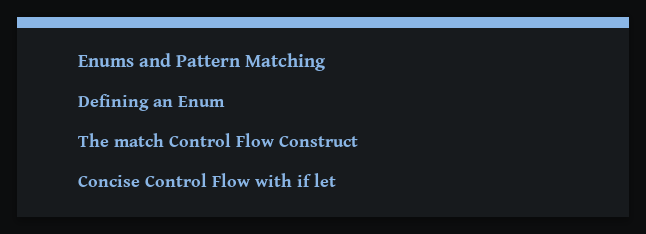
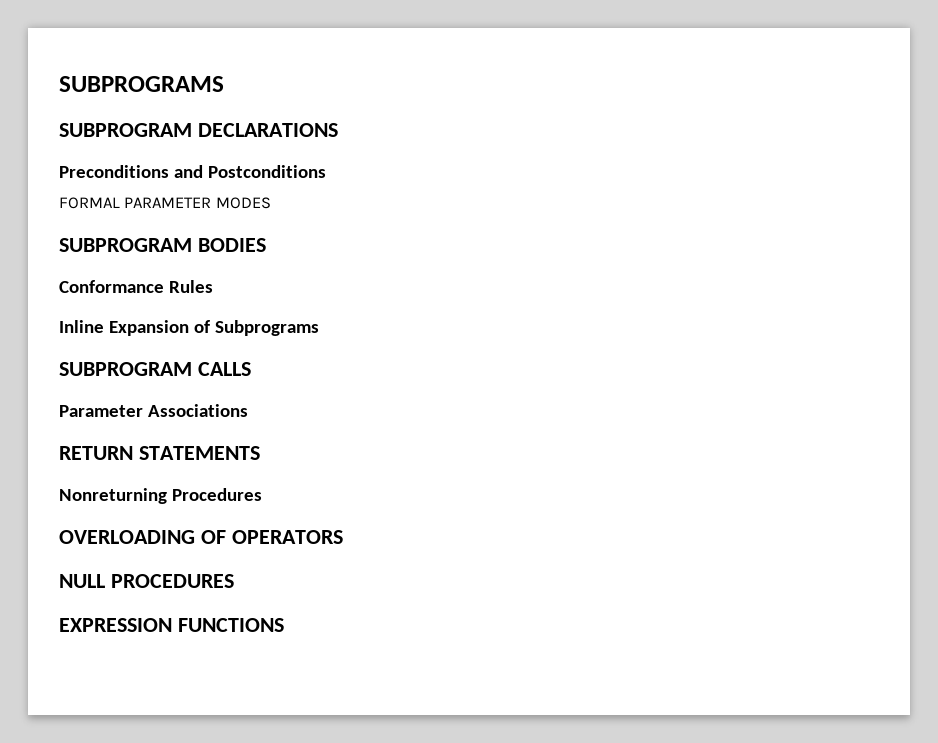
[78,53,327,71] [78,94,225,111] [78,133,358,147] [78,173,336,187] Enums and Pattern Matching // Defining an Enum // The match Control Flow Construct // Concise Control Flow with if let -> [59,76,224,92] [59,123,338,137] [59,165,326,178] [59,197,271,209] [59,238,266,252] [59,280,213,293] [59,320,319,336] [59,362,251,376] [59,404,248,417] [59,446,260,460] [59,488,262,504] [59,530,343,544] [59,574,234,588] [59,618,284,632] SUBPROGRAMS // SUBPROGRAM DECLARATIONS // Preconditions and Postconditions // FORMAL PARAMETER MODES // SUBPROGRAM BODIES // Conformance Rules // Inline Expansion of Subprograms // SUBPROGRAM CALLS // Parameter Associations // RETURN STATEMENTS // Nonreturning Procedures // OVERLOADING OF OPERATORS // NULL PROCEDURES // EXPRESSION FUNCTIONS

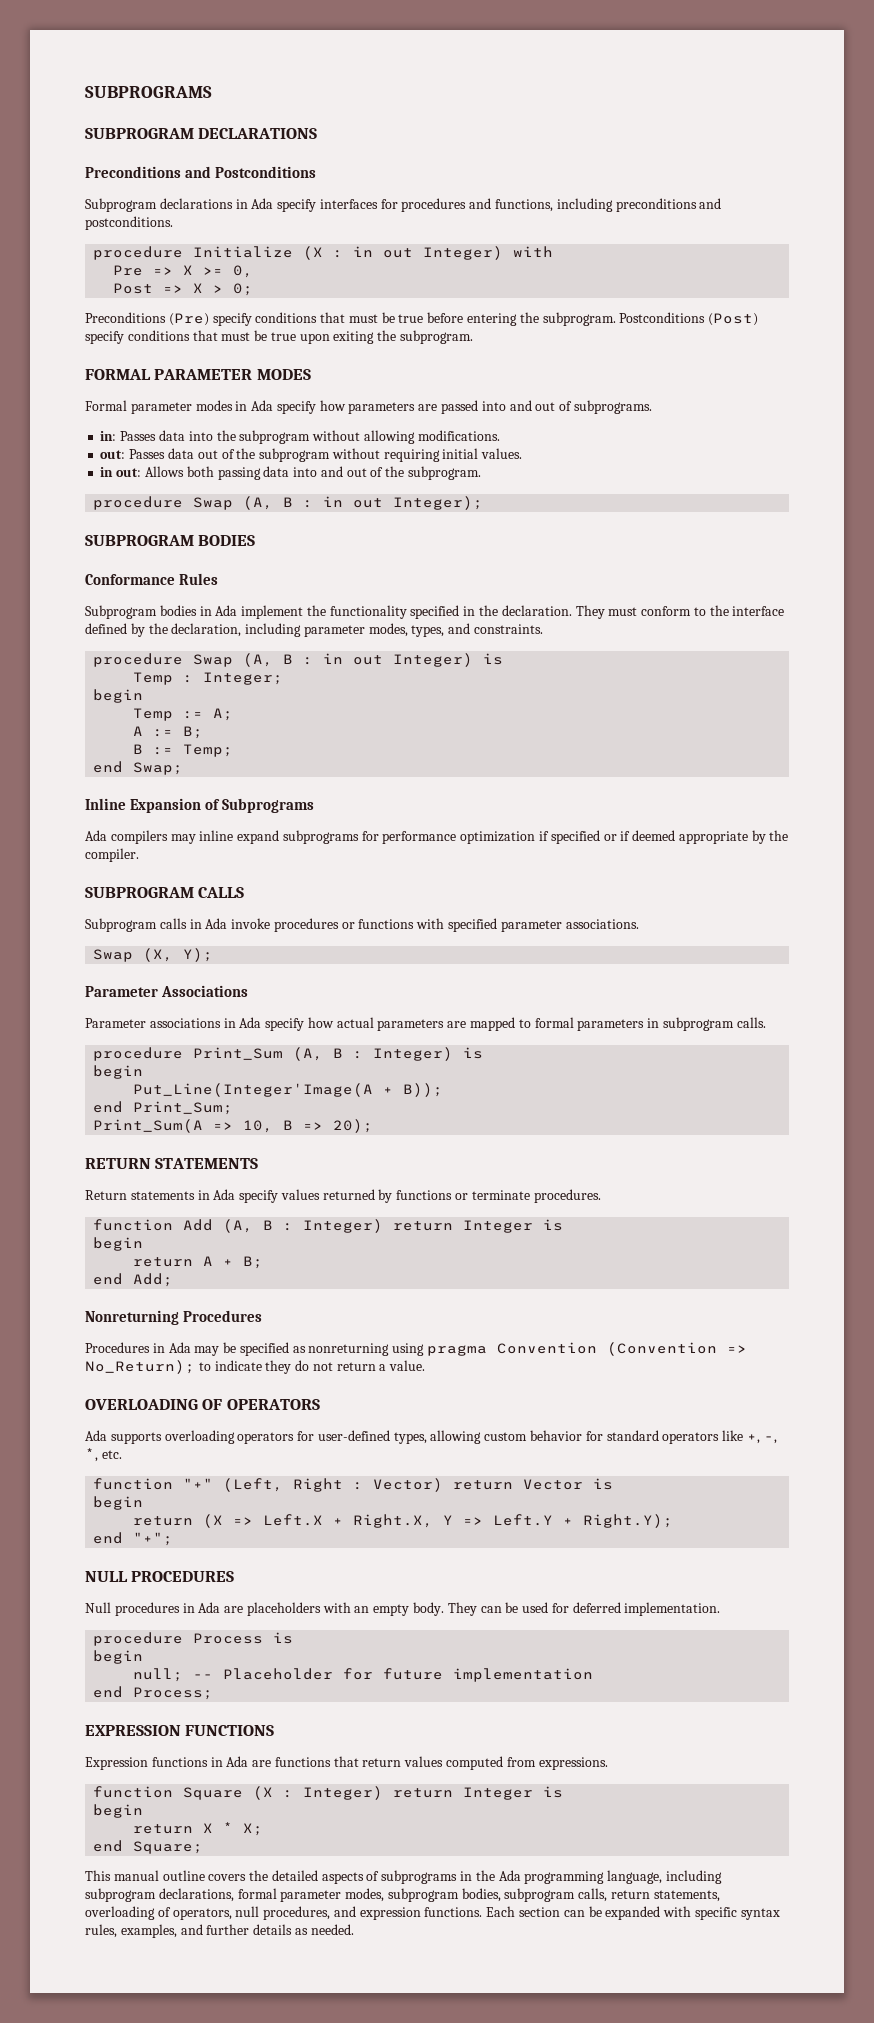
[59,197,271,209] [59,238,266,252] [59,280,213,293] [59,320,319,336] [59,362,251,376] [59,404,248,417] [59,446,260,460] [59,488,262,504] [59,530,343,544] [59,574,234,588] [59,618,284,632] FORMAL PARAMETER MODES // SUBPROGRAM BODIES // Conformance Rules // Inline Expansion of Subprograms // SUBPROGRAM CALLS // Parameter Associations // RETURN STATEMENTS // Nonreturning Procedures // OVERLOADING OF OPERATORS // NULL PROCEDURES // EXPRESSION FUNCTIONS -> [85,198,722,212] [85,216,173,230] [93,246,554,260] [113,265,254,278] [113,283,254,296] [85,312,759,326] [85,330,474,344] [85,369,311,380] [85,400,652,414] [100,430,500,444] [100,448,523,462] [100,466,481,480] [93,496,484,510] [85,535,256,546] [85,573,219,585] [85,605,785,619] [85,623,544,637] [93,653,504,667] [133,672,284,685] [93,689,144,703] [133,708,234,721] [133,726,204,739] [133,744,234,757] [93,761,184,775] [85,798,315,813] [85,830,789,844] [85,848,139,862] [85,887,245,898] [85,918,639,932] [93,948,214,962] [85,985,249,997] [85,1017,766,1031] [93,1047,484,1061] [93,1065,144,1079] [133,1083,444,1097] [93,1101,234,1115] [93,1119,374,1133] [85,1158,259,1169] [85,1189,601,1203] [93,1219,564,1233] [93,1237,144,1251] [133,1256,264,1269] [93,1273,174,1287] [85,1310,263,1325] [85,1342,748,1356] [85,1360,426,1374] [85,1399,320,1410] [85,1430,777,1444] [85,1448,122,1462] [93,1478,614,1492] [93,1496,144,1510] [133,1514,674,1528] [93,1532,174,1546] [85,1571,235,1582] [85,1602,721,1616] [93,1632,294,1646] [93,1650,144,1664] [133,1668,594,1682] [93,1686,214,1700] [85,1725,275,1736] [85,1756,608,1770] [93,1786,564,1800] [93,1804,144,1818] [133,1822,264,1836] [93,1840,204,1854] [85,1870,722,1884] [85,1888,720,1902] [85,1906,780,1920] [85,1924,354,1938] Subprogram declarations in Ada specify interfaces for procedures and functions, including preconditions and postconditions. // procedure Initialize (X : in out Integer) with // Pre => X >= 0, // Post => X > 0; // Preconditions (Pre) specify conditions that must be true before entering the subprogram. Postconditions (Post) specify conditions that must be true upon exiting the subprogram. // FORMAL PARAMETER MODES // Formal parameter modes in Ada specify how parameters are passed into and out of subprograms. // in: Passes data into the subprogram without allowing modifications. // out: Passes data out of the subprogram without requiring initial values. // in out: Allows both passing data into and out of the subprogram. // procedure Swap (A, B : in out Integer); // SUBPROGRAM BODIES // Conformance Rules // Subprogram bodies in Ada implement the functionality specified in the declaration. They must conform to the interface defined by the declaration, including parameter modes, types, and constraints. // procedure Swap (A, B : in out Integer) is // Temp : Integer; // begin // Temp := A; // A := B; // B := Temp; // end Swap; // Inline Expansion of Subprograms // Ada compilers may inline expand subprograms for performance optimization if specified or if deemed appropriate by the compiler. // SUBPROGRAM CALLS // Subprogram calls in Ada invoke procedures or functions with specified parameter associations. // Swap (X, Y); // Parameter Associations // Parameter associations in Ada specify how actual parameters are mapped to formal parameters in subprogram calls. // procedure Print_Sum (A, B : Integer) is // begin // Put_Line(Integer'Image(A + B)); // end Print_Sum; // Print_Sum(A => 10, B => 20); // RETURN STATEMENTS // Return statements in Ada specify values returned by functions or terminate procedures. // function Add (A, B : Integer) return Integer is // begin // return A + B; // end Add; // Nonreturning Procedures // Procedures in Ada may be specified as nonreturning using pragma Convention (Convention => No_Return); to indicate they do not return a value. // OVERLOADING OF OPERATORS // Ada supports overloading operators for user-defined types, allowing custom behavior for standard operators like +, -, *, etc. // function "+" (Left, Right : Vector) return Vector is // begin // return (X => Left.X + Right.X, Y => Left.Y + Right.Y); // end "+"; // NULL PROCEDURES // Null procedures in Ada are placeholders with an empty body. They can be used for deferred implementation. // procedure Process is // begin // null; -- Placeholder for future implementation // end Process; // EXPRESSION FUNCTIONS // Expression functions in Ada are functions that return values computed from expressions. // function Square (X : Integer) return Integer is // begin // return X * X; // end Square; // This manual outline covers the detailed aspects of subprograms in the Ada programming language, including subprogram declarations, formal parameter modes, subprogram bodies, subprogram calls, return statements, overloading of operators, null procedures, and expression functions. Each section can be expanded with specific syntax rules, examples, and further details as needed.

